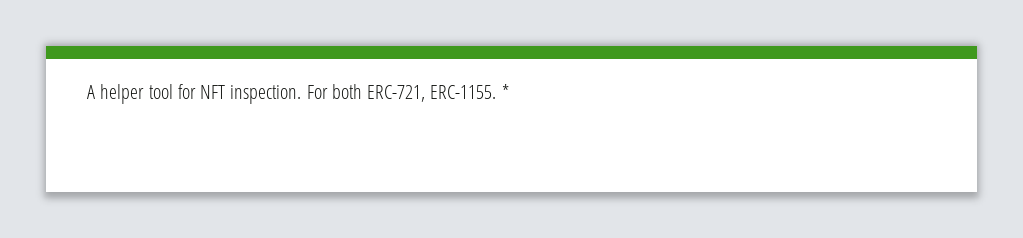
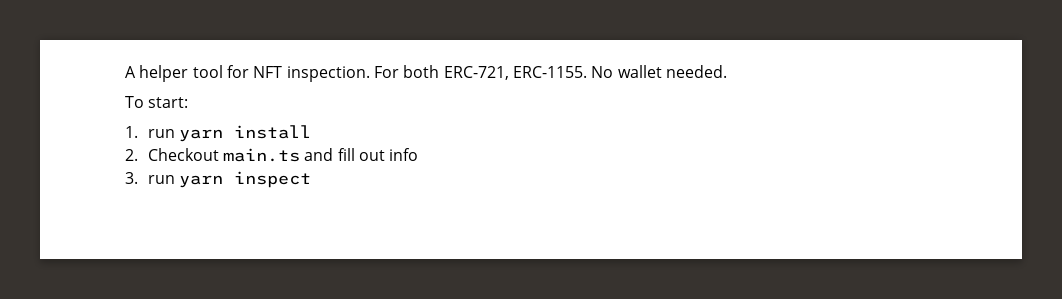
[501,84,509,99] * -> [591,65,727,78] [125,96,189,108] [125,125,312,142] [125,148,419,162] [125,171,312,188] No wallet needed. // To start: // 1. run yarn install // 2. Checkout main.ts and fill out info // 3. run yarn inspect

